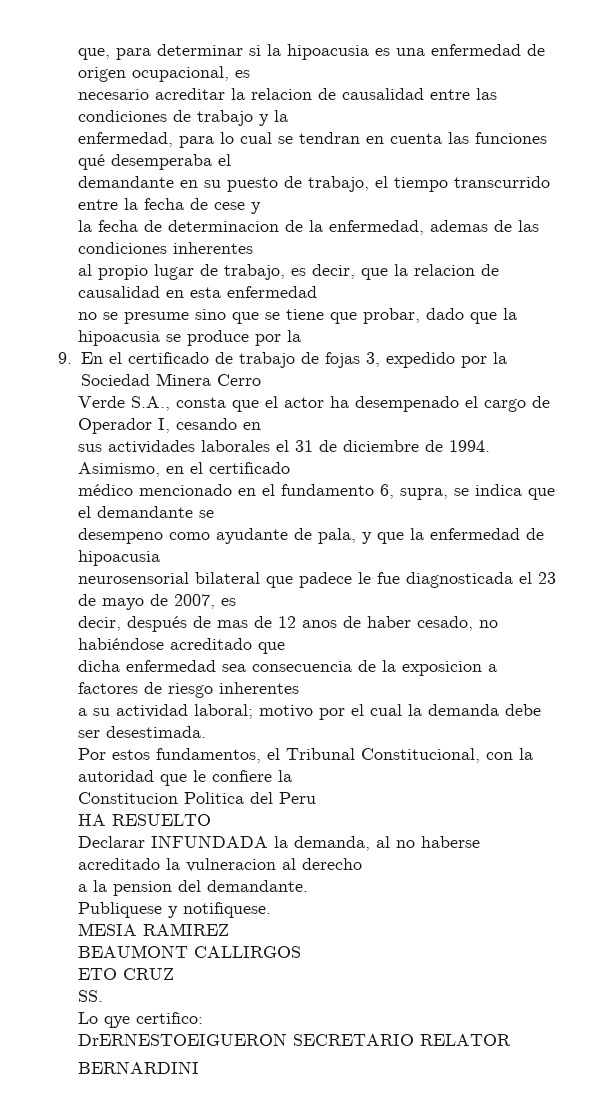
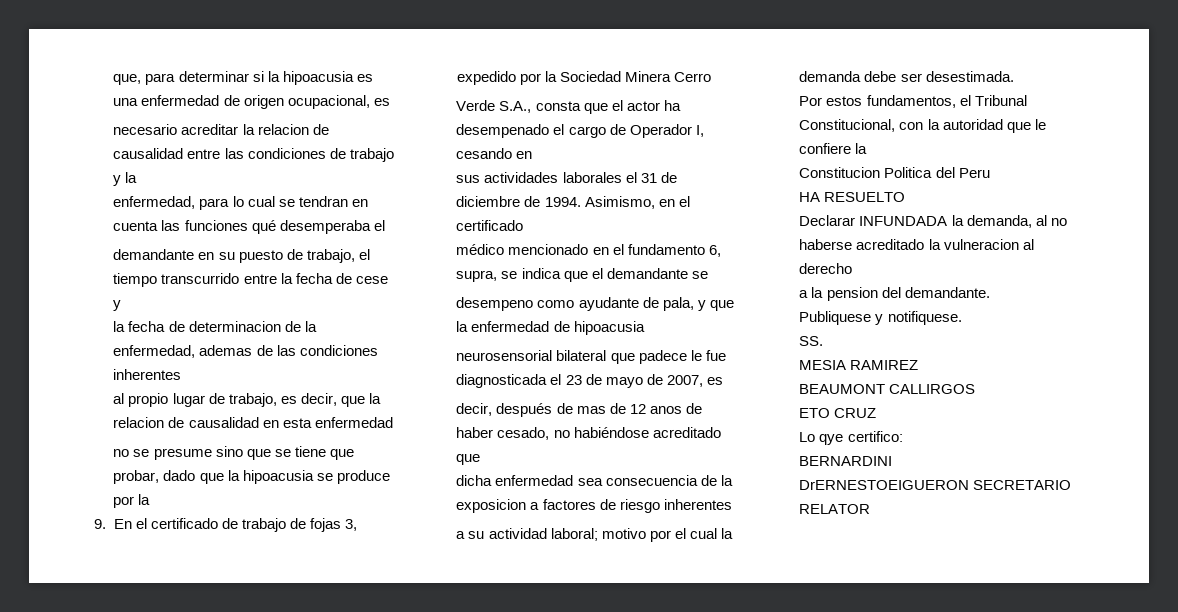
(272, 910) none -> [799,336,824,346] // SS.
[78,990,104,1002] // SS. -> (877, 413) none
(204, 1018) none -> [799,456,893,466] // BERNARDINI
[78,1061,200,1074] // BERNARDINI -> (871, 509) none

